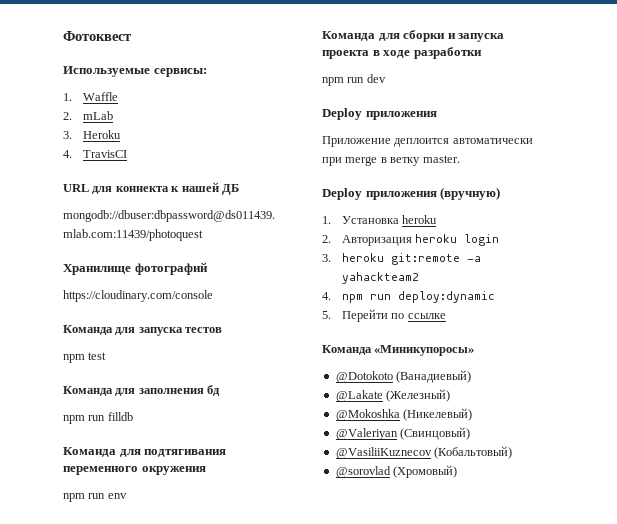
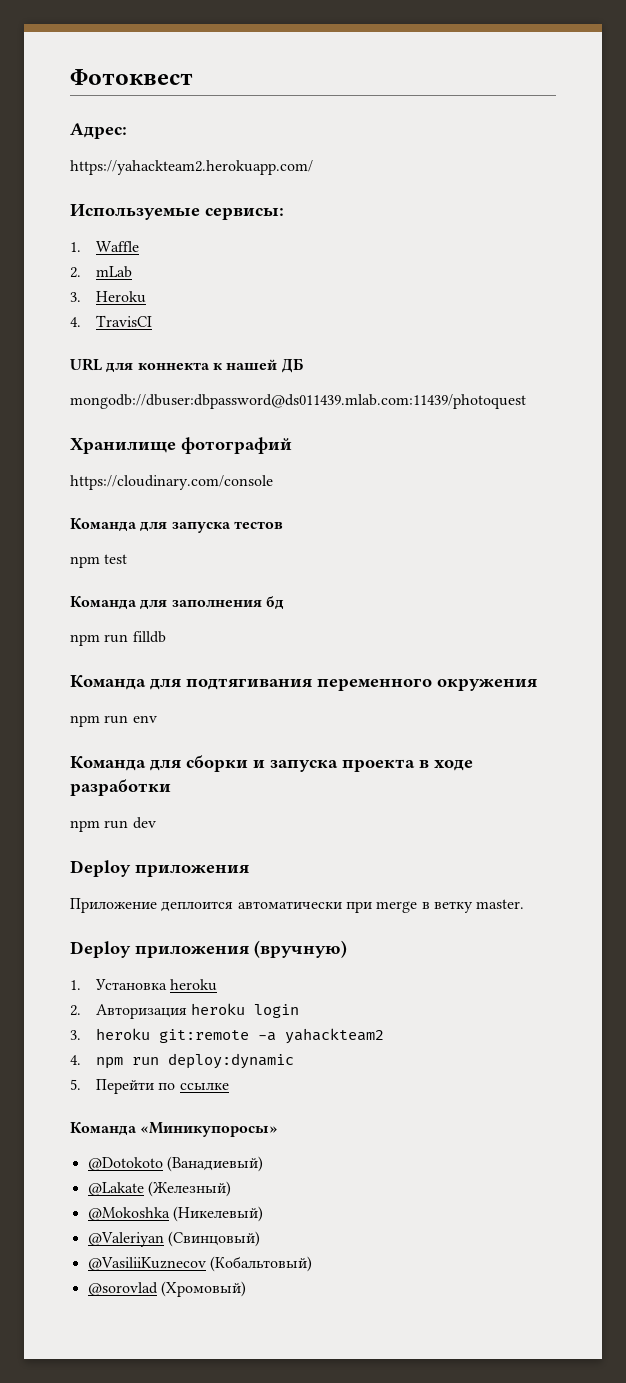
(131, 36) none -> [70,123,127,139] [70,160,313,175] // Адрес: // https://yahackteam2.herokuapp.com/

